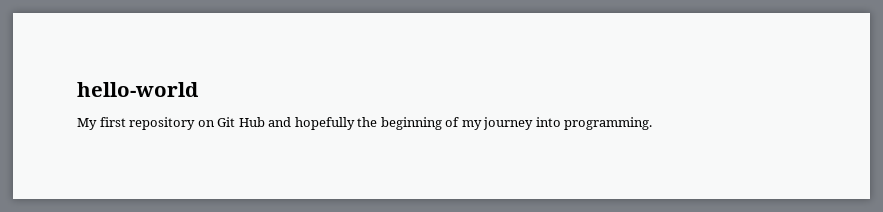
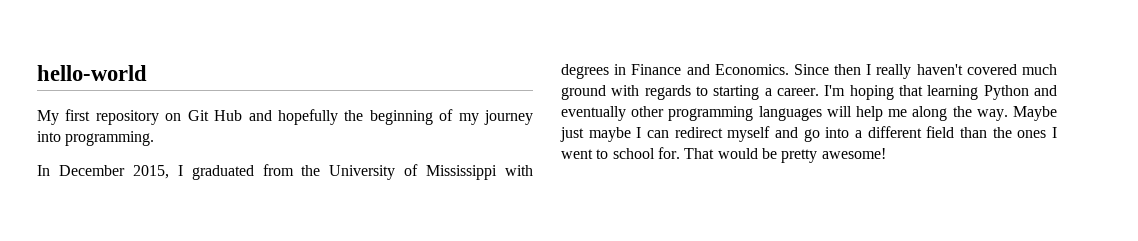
(653, 123) none -> [37,164,533,180] [561,64,1057,79] [561,85,1057,100] [561,106,1057,121] [560,126,1057,142] [561,147,886,163] // In December 2015, I graduated from the University of Mississippi with degrees in Finance and Economics. Since then I really haven't covered much ground with regards to starting a career. I'm hoping that learning Python and eventually other programming languages will help me along the way. Maybe just maybe I can redirect myself and go into a different field than the ones I went to school for. That would be pretty awesome!

